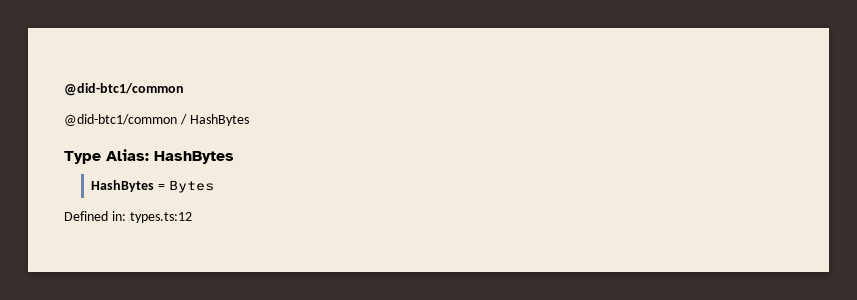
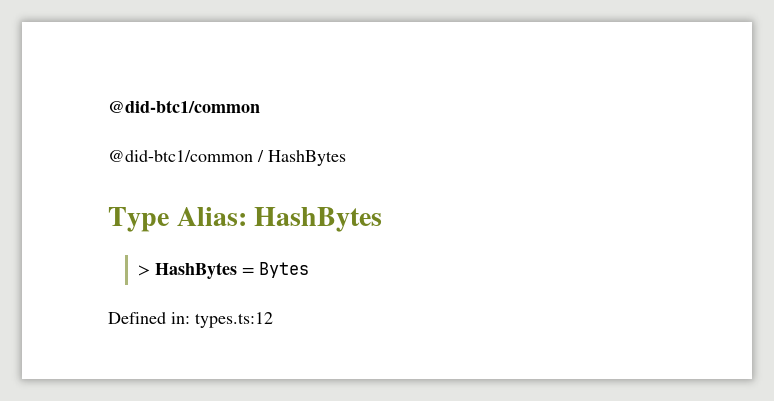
(234, 157) none -> [137,265,150,276] >

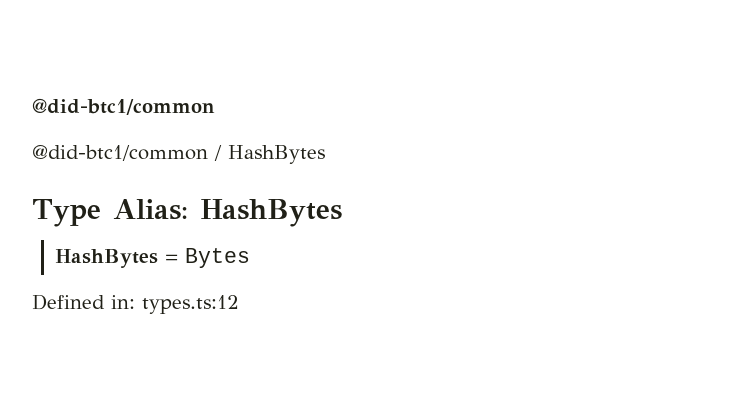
[137,265,150,276] > -> (342, 213) none

